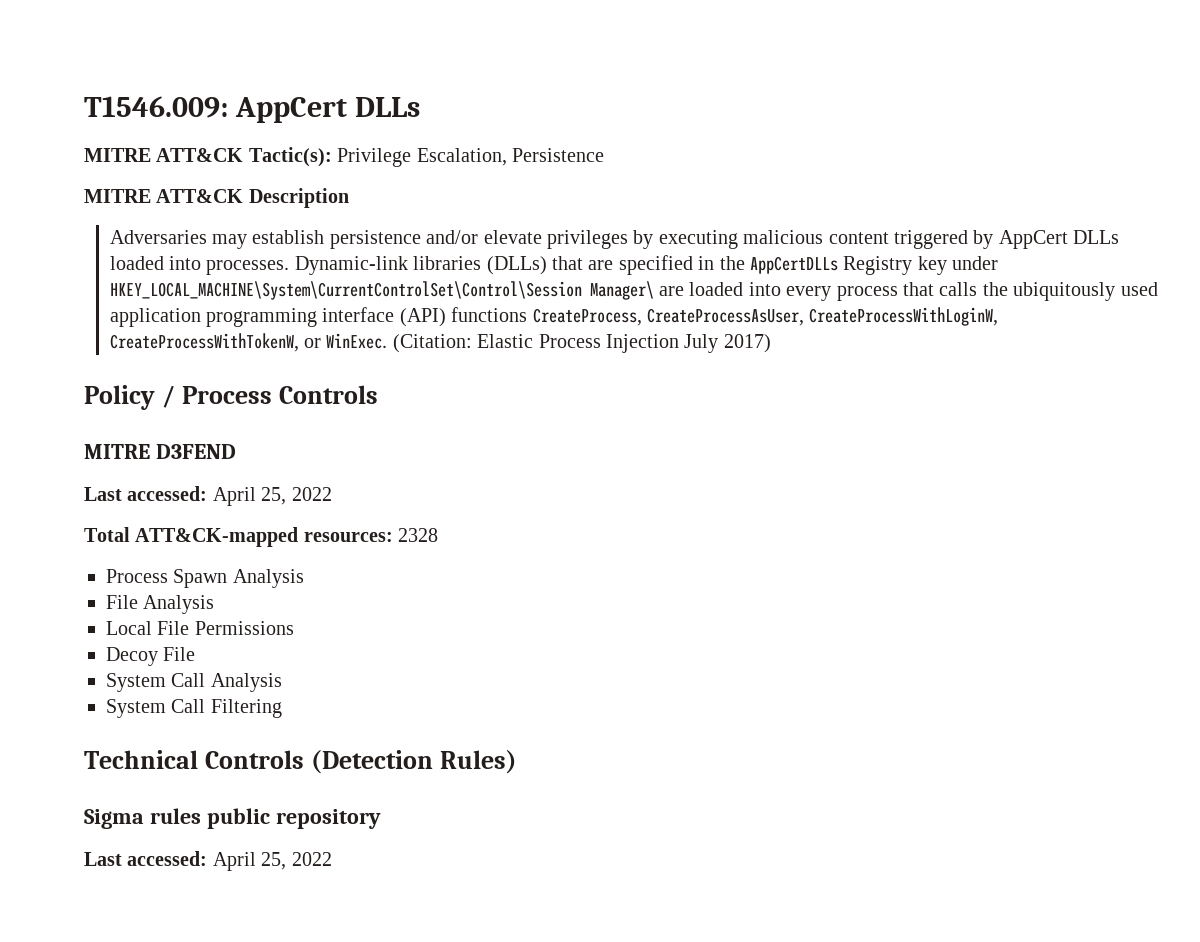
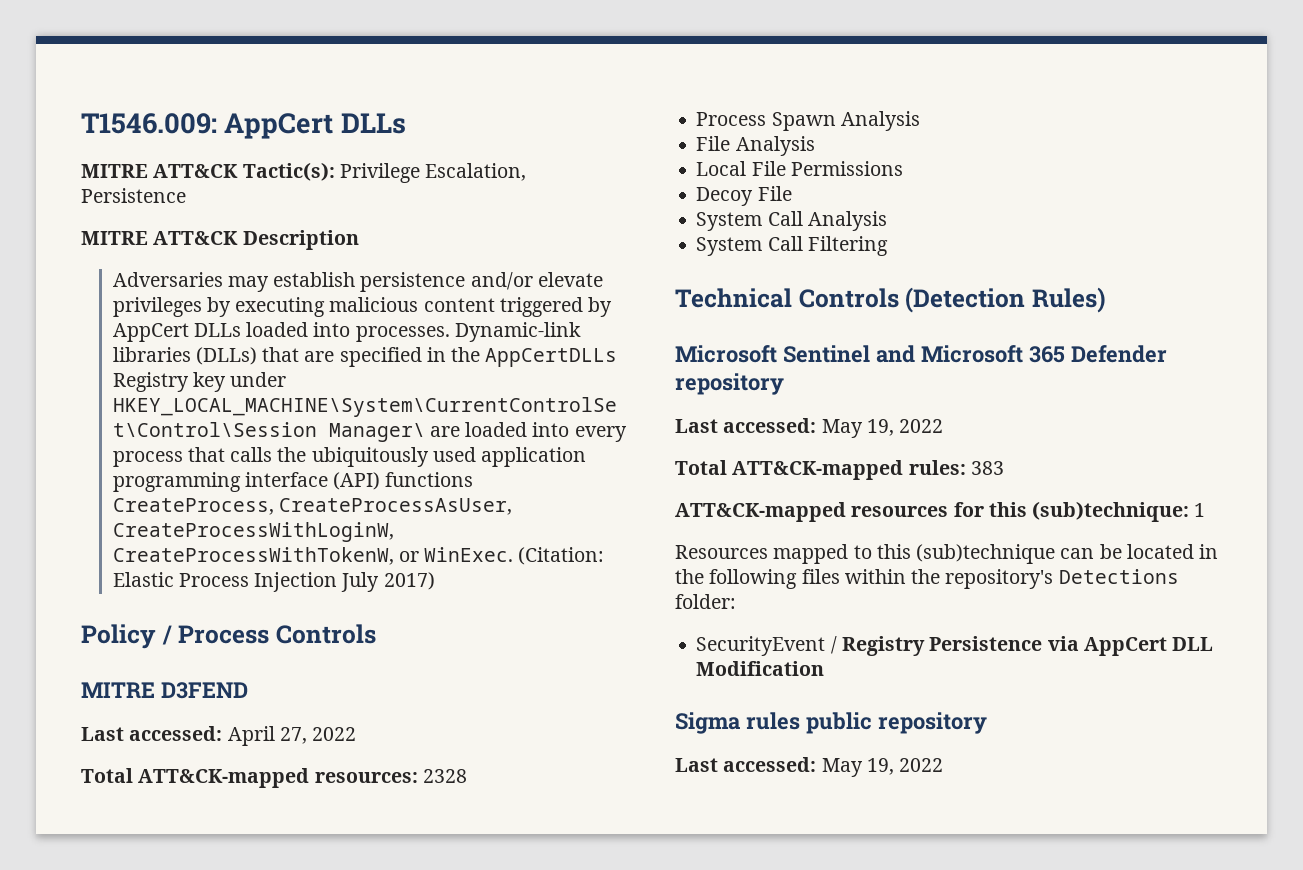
[261,487,287,505] 25, -> [279,727,307,744] 27,
(517, 762) none -> [675,345,1167,363] [675,373,784,395] [675,418,944,438] [675,460,1004,480] [675,501,1206,522] [675,544,1219,564] [675,569,1179,589] [675,594,736,609] [696,636,1214,656] [696,661,825,676] // Microsoft Sentinel and Microsoft 365 Defender repository // Last accessed: May 19, 2022 // Total ATT&CK-mapped rules: 383 // ATT&CK-mapped resources for this (sub)technique: 1 // Resources mapped to this (sub)technique can be located in the following files within the repository's Detections folder: // SecurityEvent / Registry Persistence via AppCert DLL Modification
[212,852,287,871] April 25, -> [821,758,894,777] May 19,

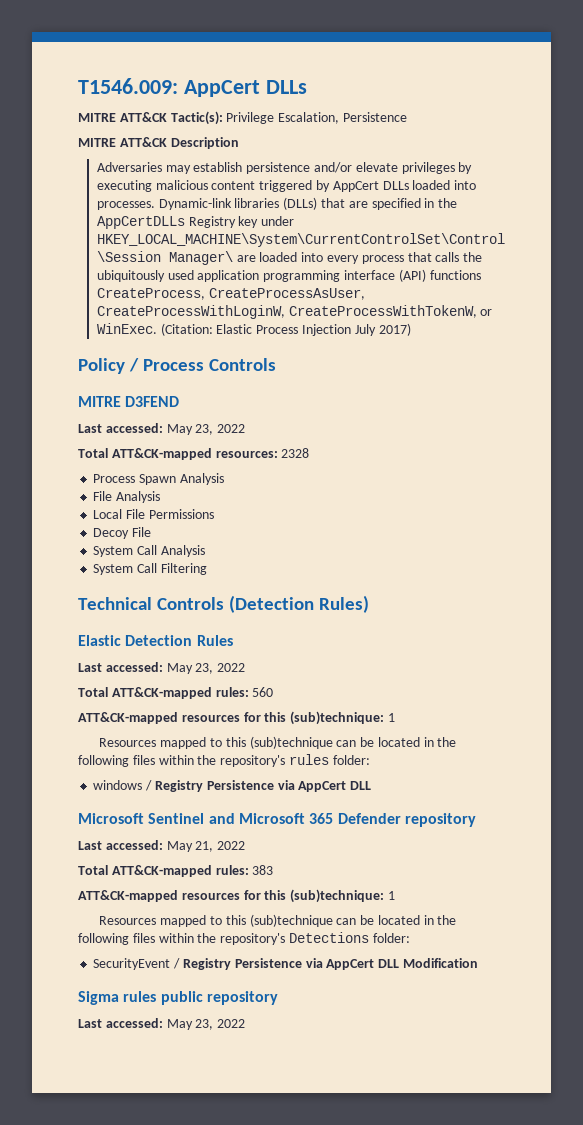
[227,726,307,746] April 27, -> [166,424,214,435] May 23,
(1106, 300) none -> [78,635,233,646] [78,662,246,674] [78,687,274,699] [78,711,395,725] [99,736,457,749] [78,754,370,767] [93,780,372,792] // Elastic Detection Rules // Last accessed: May 23, 2022 // Total ATT&CK-mapped rules: 560 // ATT&CK-mapped resources for this (sub)technique: 1 // Resources mapped to this (sub)technique can be located in the following files within the repository's rules folder: // windows / Registry Persistence via AppCert DLL
[866,419,894,436] 19, -> [195,841,214,852] 21,
[866,758,894,775] 19, -> [195,1019,214,1030] 23,

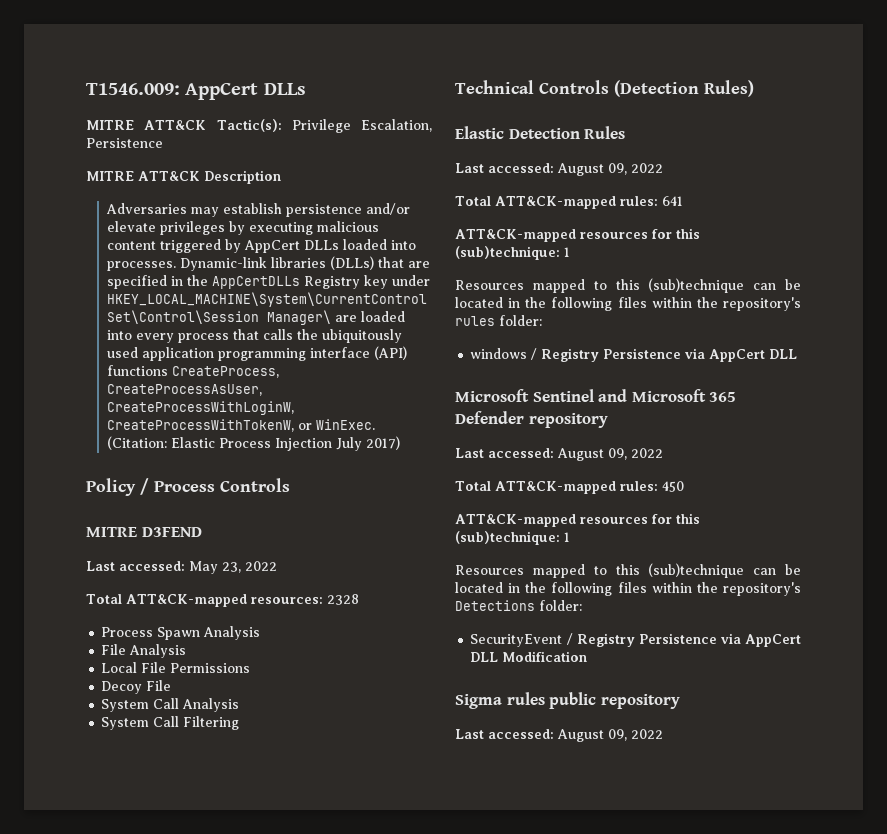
[166,663,246,674] [78,687,274,699] May 23, 2022 // Total ATT&CK-mapped rules: 560 -> [557,163,663,176] [455,196,683,209] August 09, 2022 // Total ATT&CK-mapped rules: 641
[166,841,246,852] [78,865,274,877] May 21, 2022 // Total ATT&CK-mapped rules: 383 -> [557,448,663,461] [455,481,684,494] August 09, 2022 // Total ATT&CK-mapped rules: 450
[166,1019,214,1030] May 23, -> [557,729,627,742] August 09,

